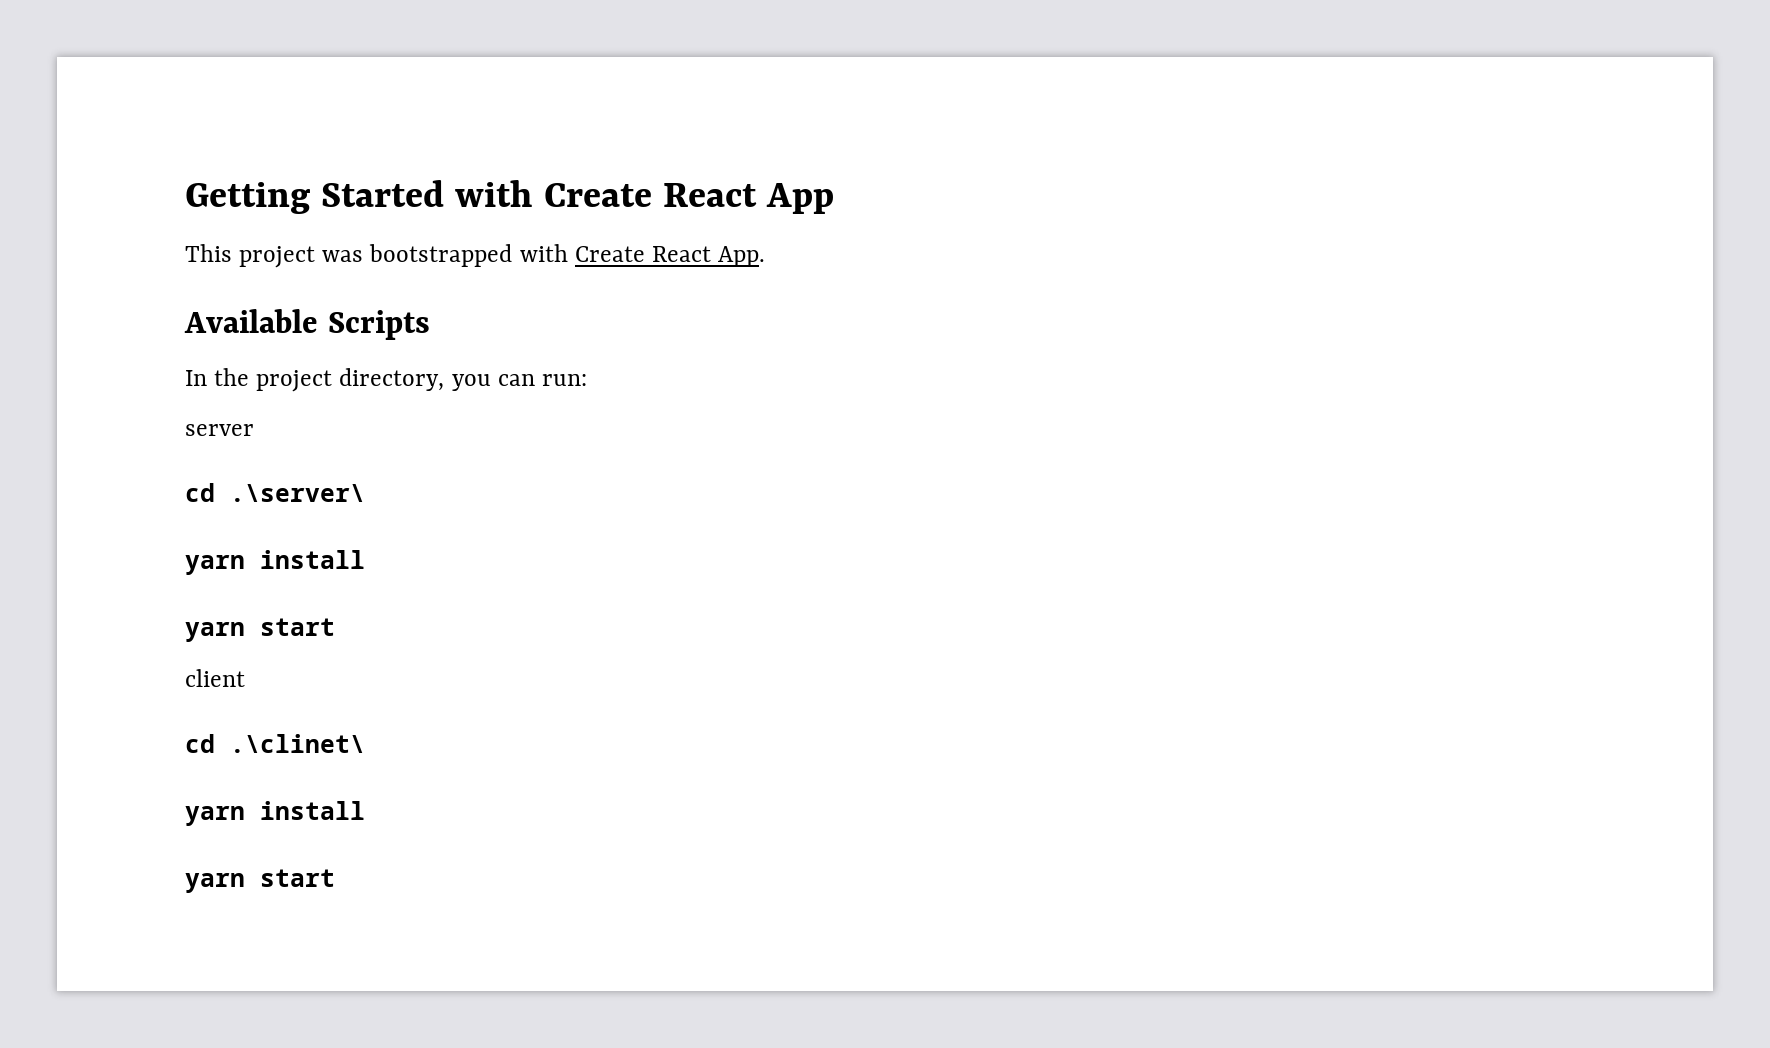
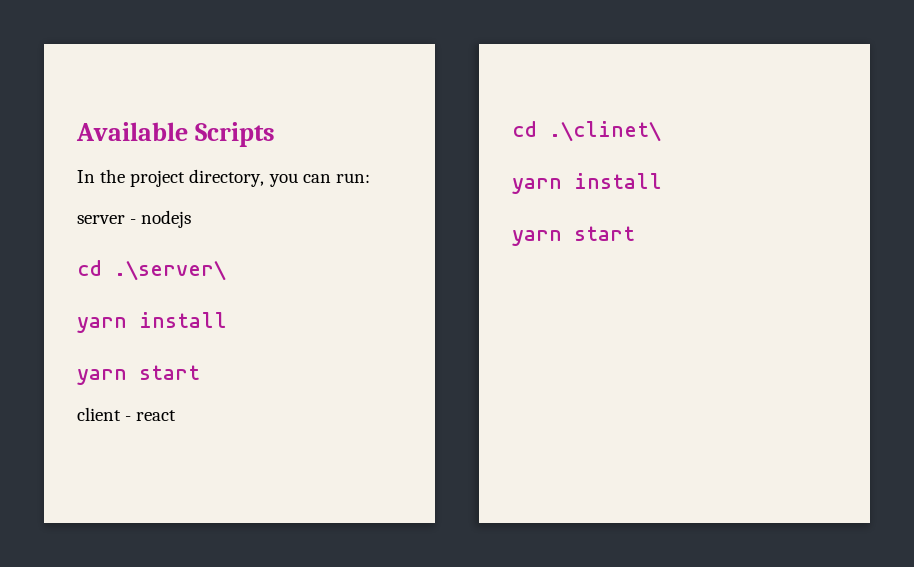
[185,180,835,214] [185,244,766,268] Getting Started with Create React App // This project was bootstrapped with Create React App. // -> (76, 131) none
(254, 430) none -> [130,210,192,228] - nodejs
(245, 678) none -> [125,410,177,421] - react

